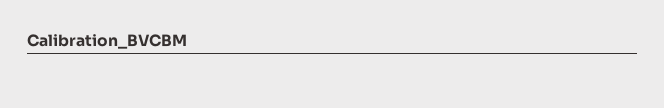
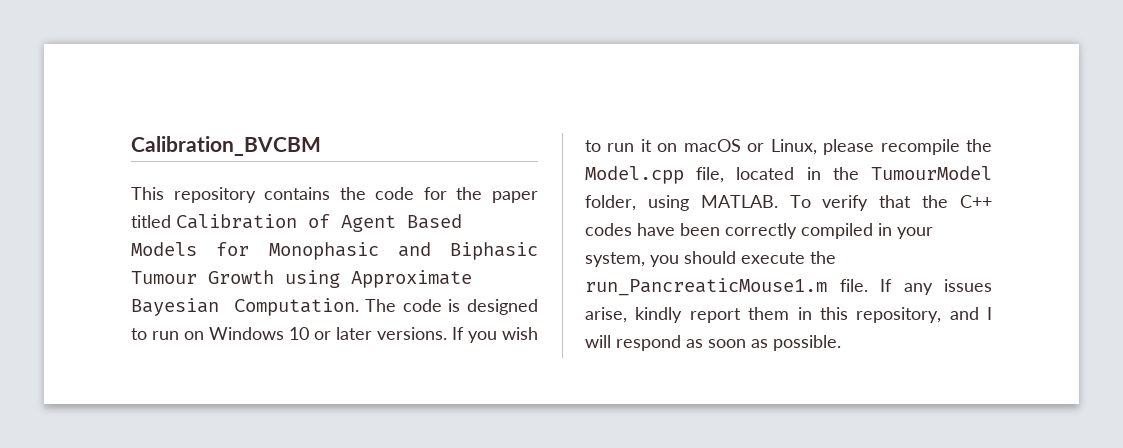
(187, 41) none -> [131,187,538,203] [131,214,462,232] [131,242,538,260] [131,270,472,288] [131,298,538,316] [131,327,538,343] [585,139,992,155] [585,166,992,184] [585,195,992,211] [585,223,933,239] [585,251,836,267] [585,278,992,296] [585,307,992,323] [585,335,841,351] // This repository contains the code for the paper titled Calibration of Agent Based Models for Monophasic and Biphasic Tumour Growth using Approximate Bayesian Computation. The code is designed to run on Windows 10 or later versions. If you wish to run it on macOS or Linux, please recompile the Model.cpp file, located in the TumourModel folder, using MATLAB. To verify that the C++ codes have been correctly compiled in your system, you should execute the run_PancreaticMouse1.m file. If any issues arise, kindly report them in this repository, and I will respond as soon as possible.

